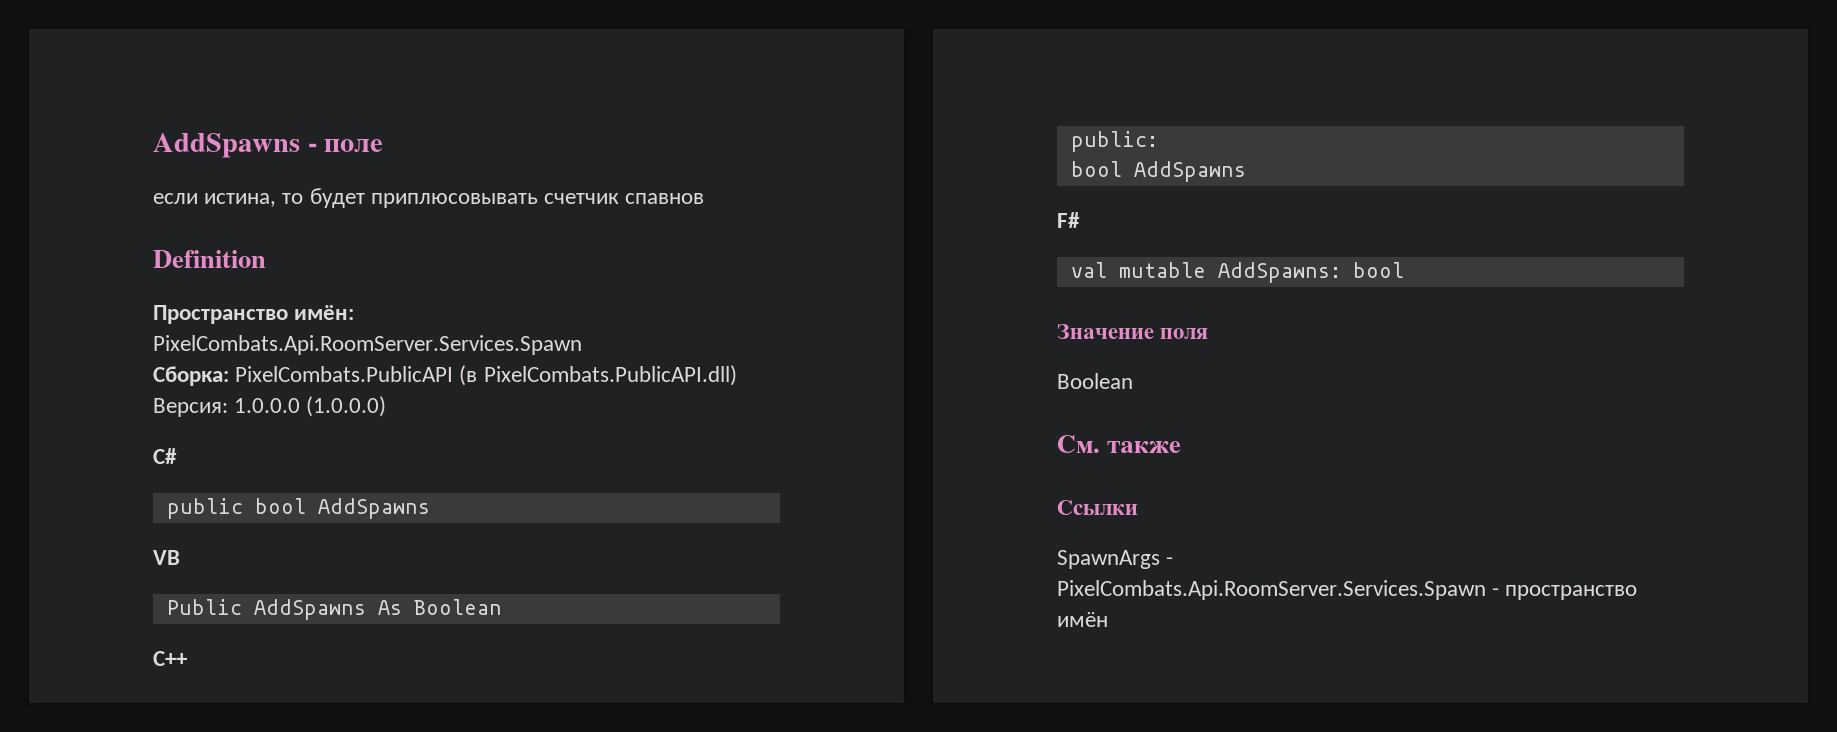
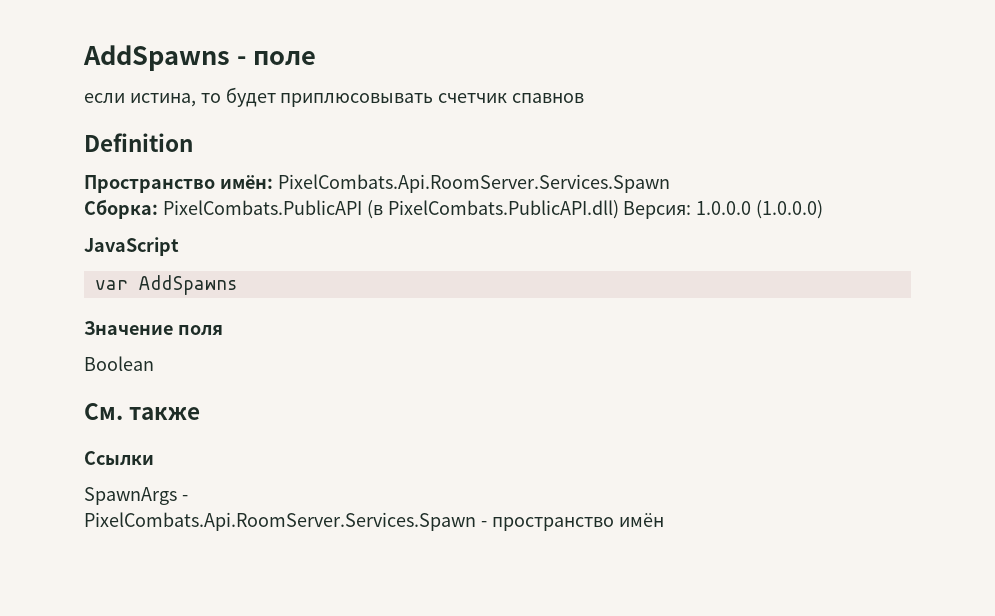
[153,448,177,464] [166,498,430,519] [153,550,180,565] [166,599,502,620] [153,651,188,666] [1070,131,1158,152] [1070,161,1246,182] [1057,212,1080,228] [1070,262,1404,283] C# // public bool AddSpawns // VB // Public AddSpawns As Boolean // C++ // public: // bool AddSpawns // F# // val mutable AddSpawns: bool -> [84,237,179,256] [94,275,238,295] JavaScript // var AddSpawns

